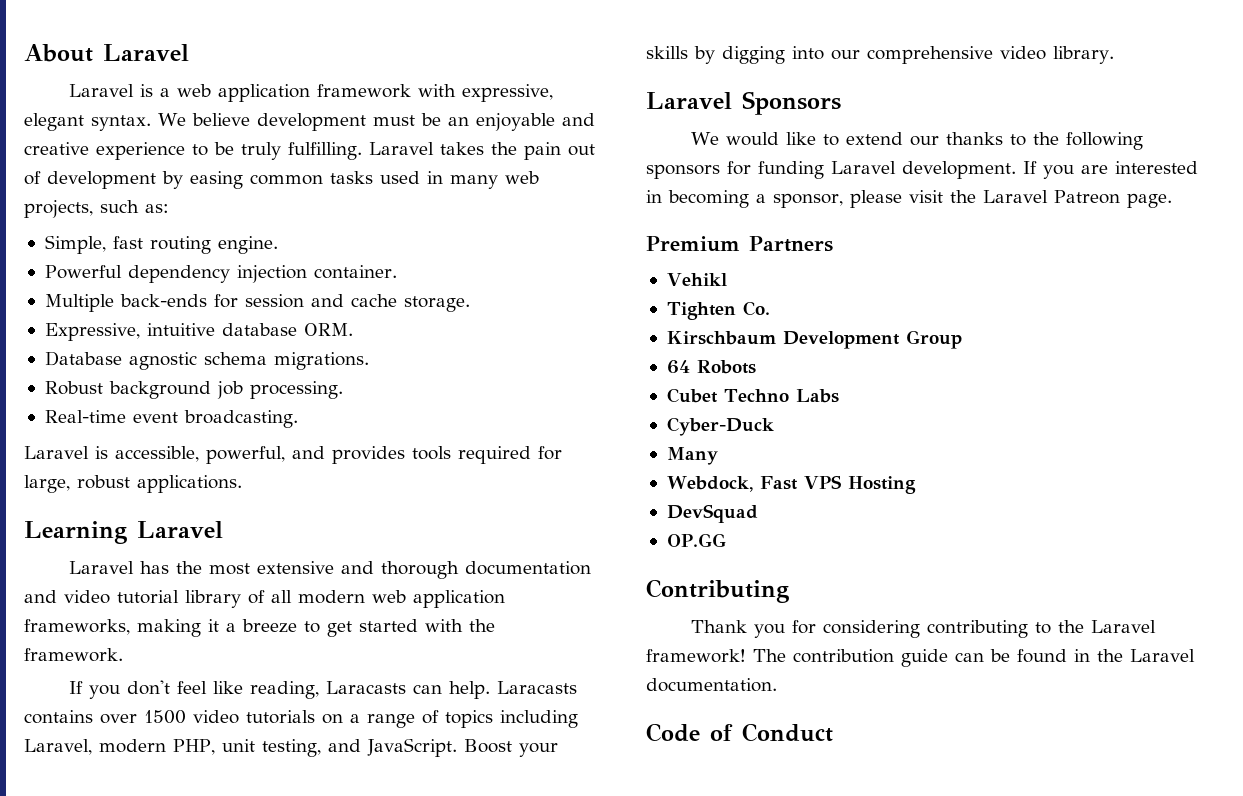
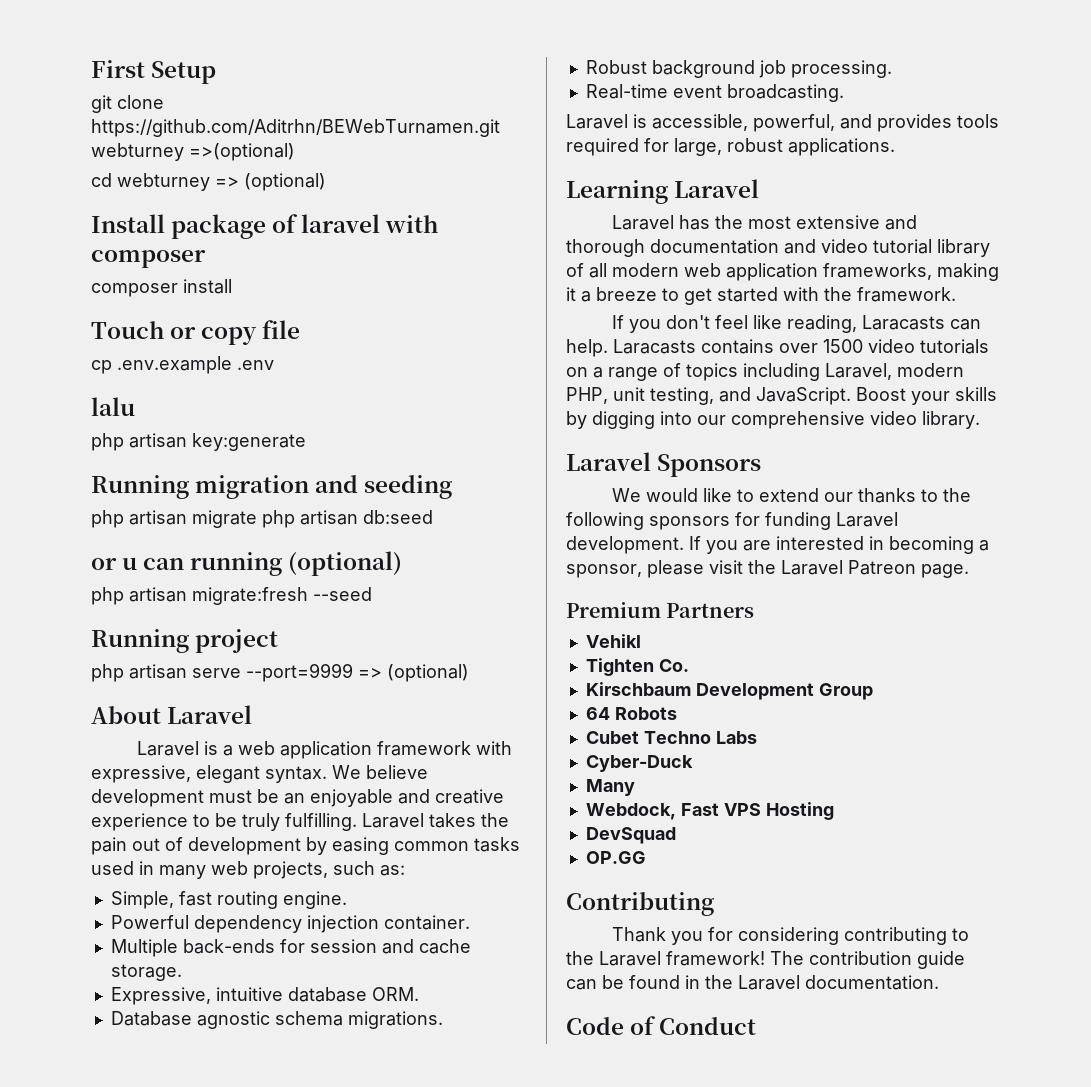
(24, 53) none -> [91,60,217,84] [91,95,164,113] [91,119,500,137] [91,143,295,161] [91,173,326,191] [91,214,439,239] [91,250,206,268] [91,279,232,297] [91,320,301,345] [91,356,274,374] [91,397,135,416] [91,433,306,451] [91,475,453,499] [91,510,433,528] [91,551,403,576] [91,587,372,605] [91,629,279,653] [91,663,469,682] First Setup // git clone https://github.com/Aditrhn/BEWebTurnamen.git webturney =>(optional) // cd webturney => (optional) // Install package of laravel with composer // composer install // Touch or copy file // cp .env.example .env // lalu // php artisan key:generate // Running migration and seeding // php artisan migrate php artisan db:seed // or u can running (optional) // php artisan migrate:fresh --seed // Running project // php artisan serve --port=9999 => (optional) //

